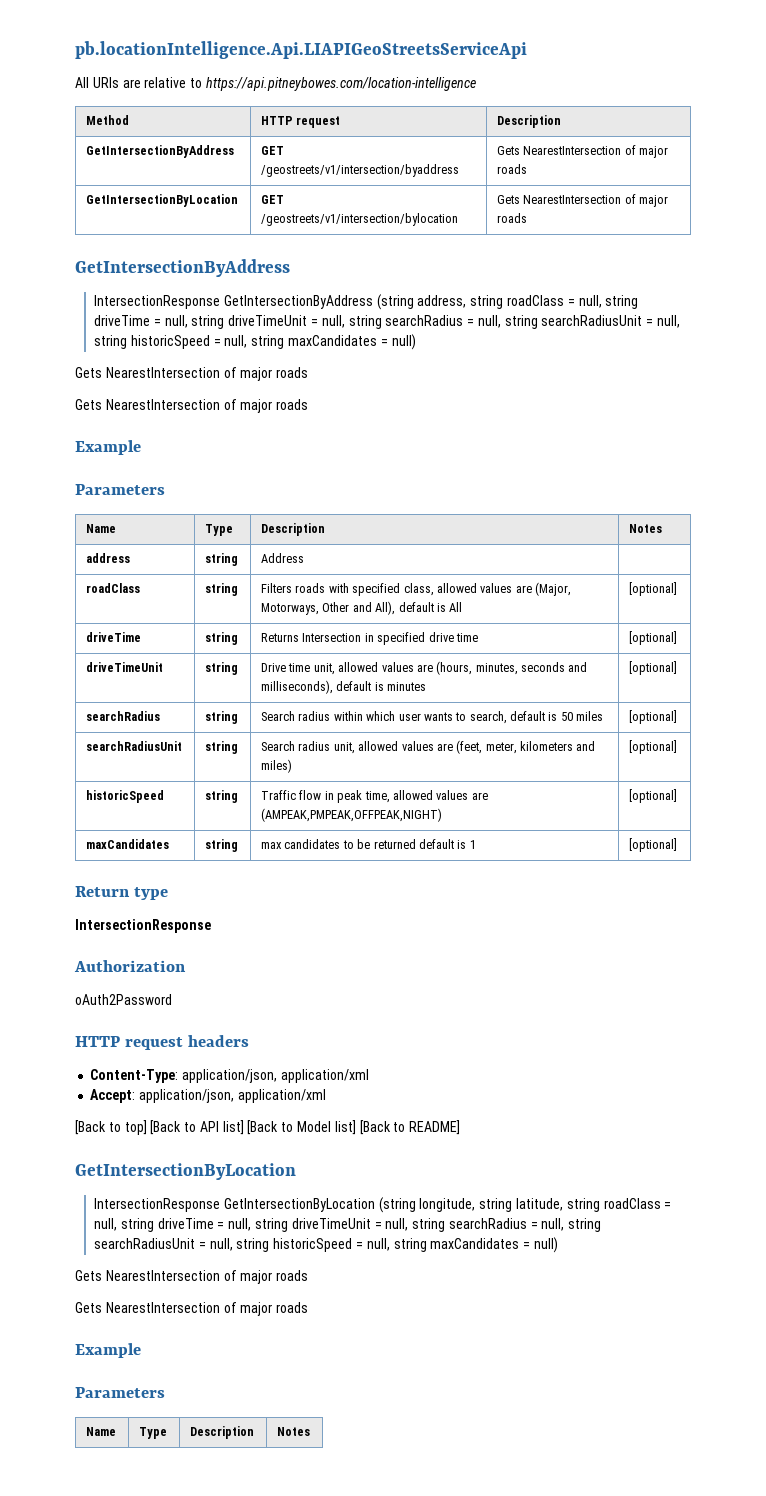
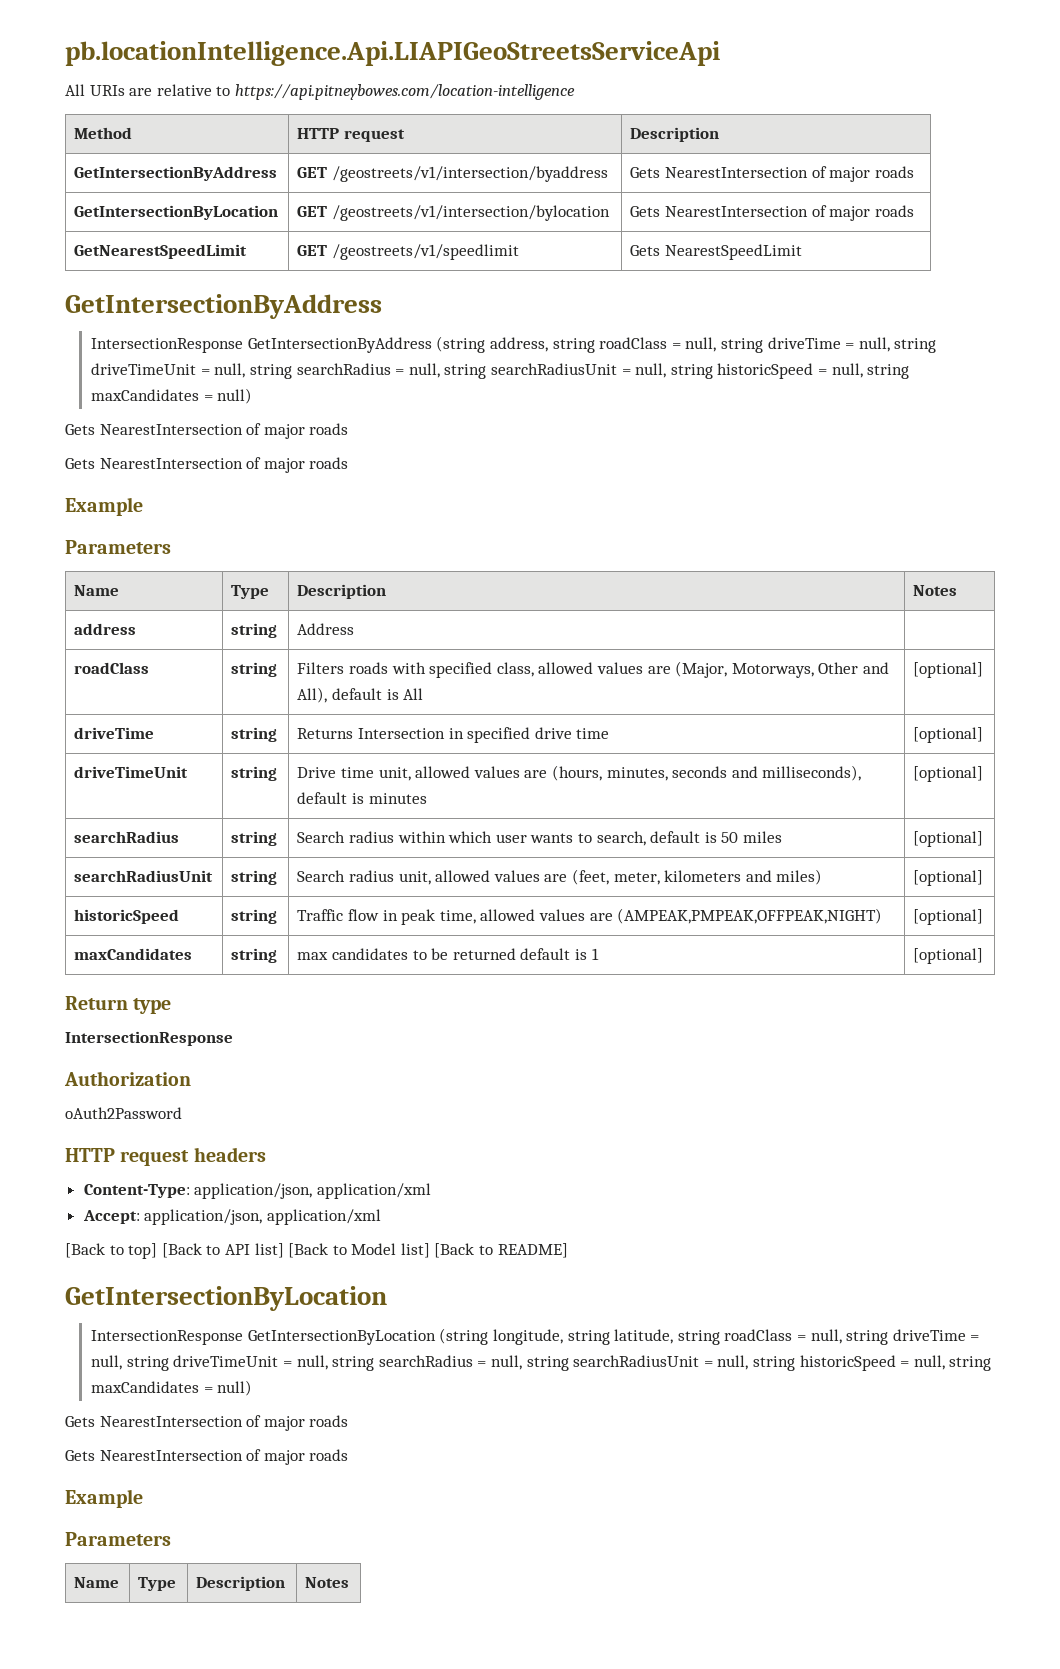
(528, 218) none -> [74,244,248,259] [297,244,520,260] [630,244,803,260] // GetNearestSpeedLimit | GET /geostreets/v1/speedlimit | Gets NearestSpeedLimit

